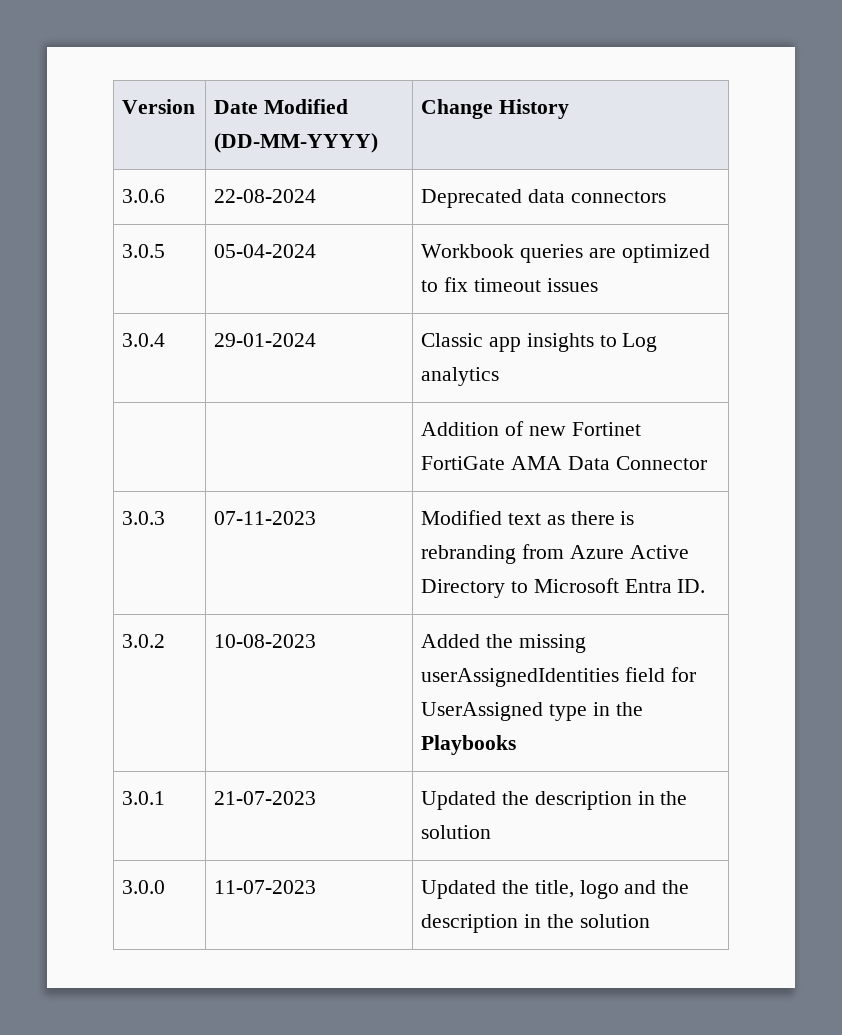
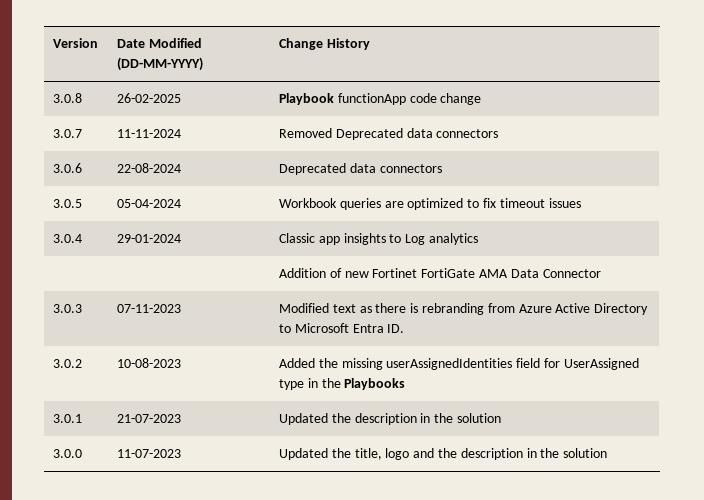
(570, 109) none -> [53,93,83,103] [117,93,182,103] [279,93,482,105] [53,129,83,138] [117,129,182,138] [279,128,499,140] // 3.0.8 | 26-02-2025 | Playbook functionApp code change // 3.0.7 | 11-11-2024 | Removed Deprecated data connectors

